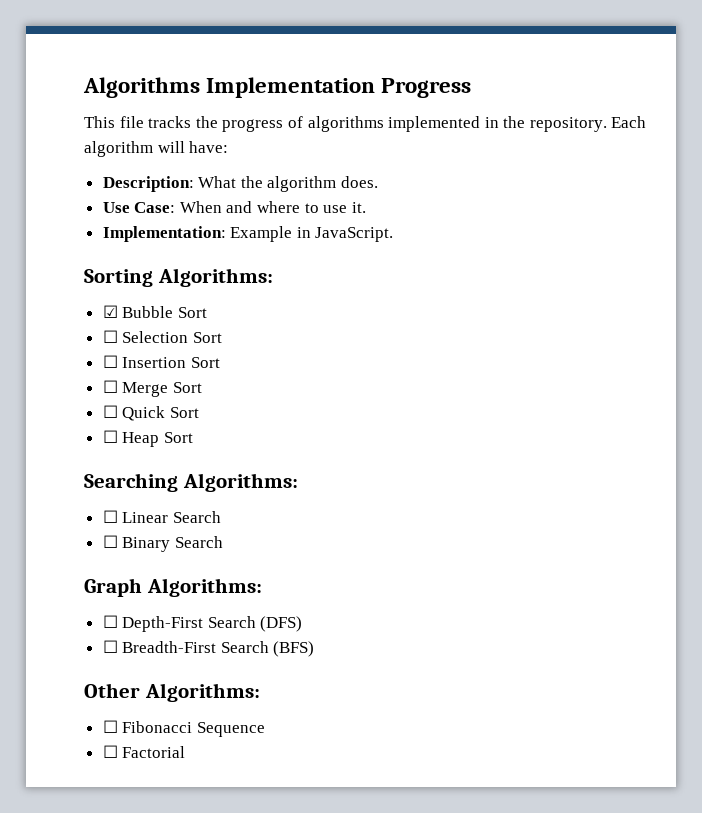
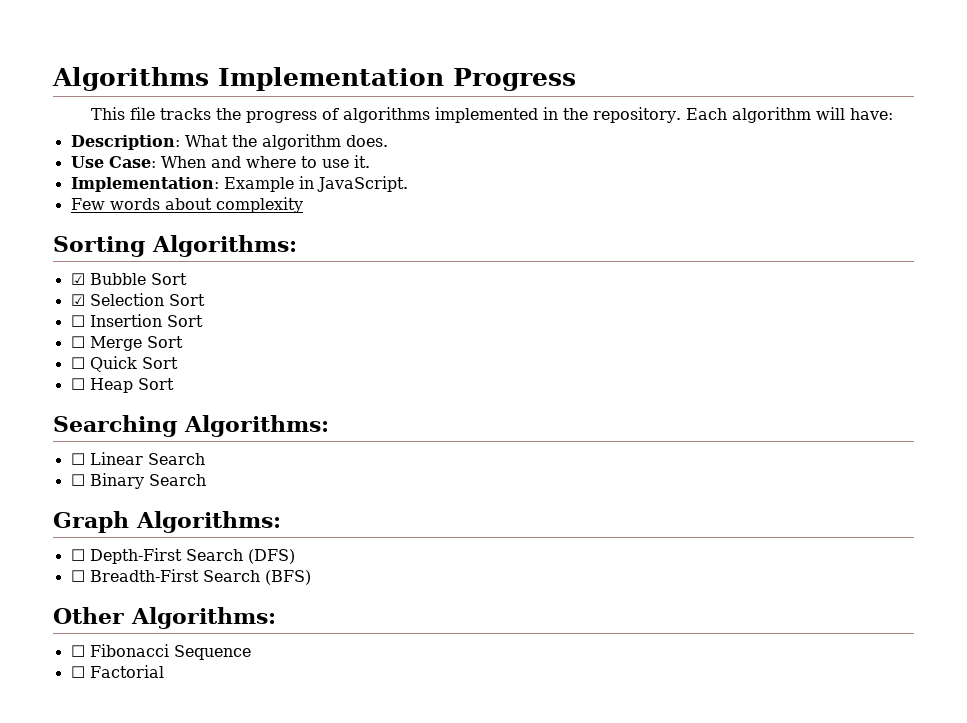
(394, 234) none -> [70,197,303,213] // Few words about complexity
[102,330,118,343] ☐ -> [70,294,85,306] ☑

